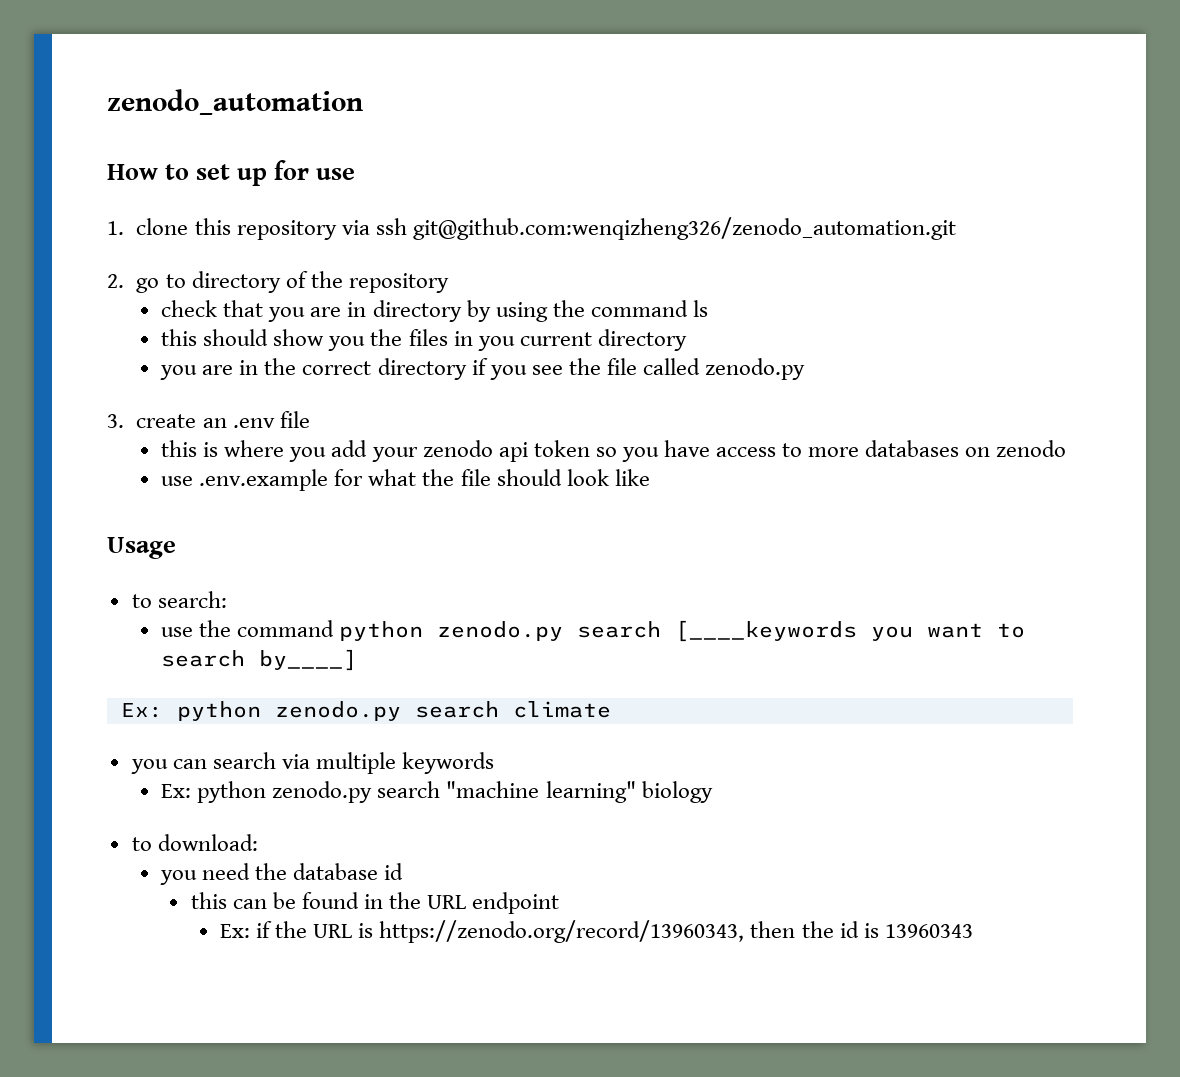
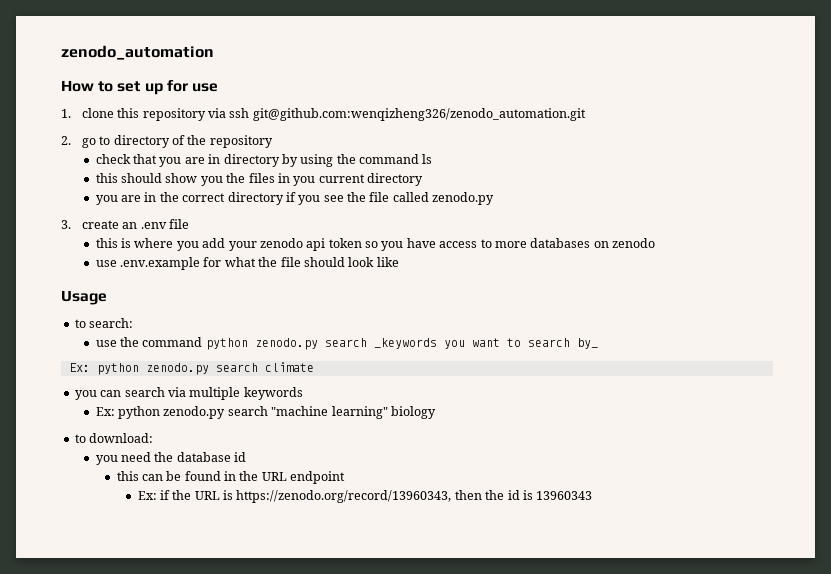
[675,620,858,642] [____keywords -> [373,338,437,349] _keywords
[259,649,358,671] by____] -> [576,338,598,349] by_

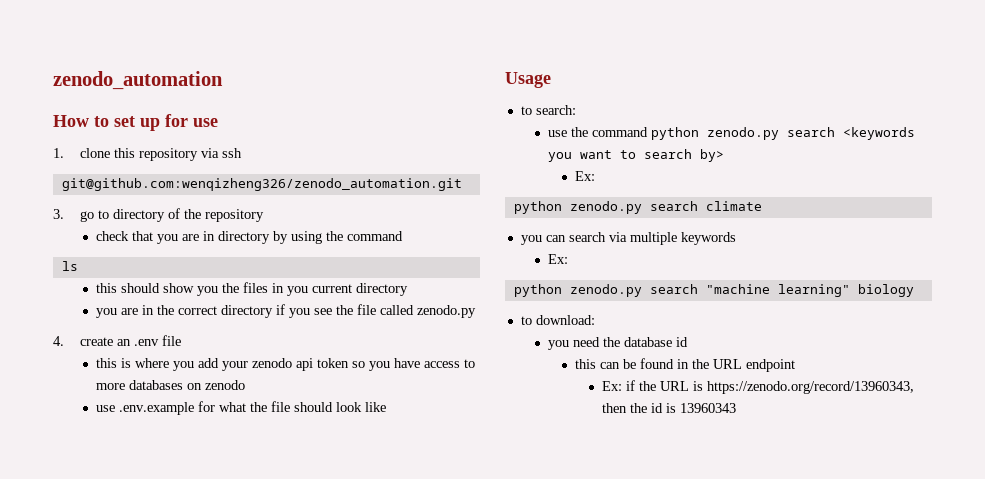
(250, 113) none -> (243, 153) //
[61,136,71,145] 2. -> [53,209,64,219] 3.
(420, 159) none -> (404, 236) //
[61,220,71,229] 3. -> [53,336,64,346] 4.
[373,338,437,349] _keywords -> [843,127,916,140] <keywords
[576,338,598,349] [68,363,90,372] by_ // Ex: -> [700,149,725,162] [575,171,596,181] by> // Ex: //
(115, 411) none -> (569, 259) //

